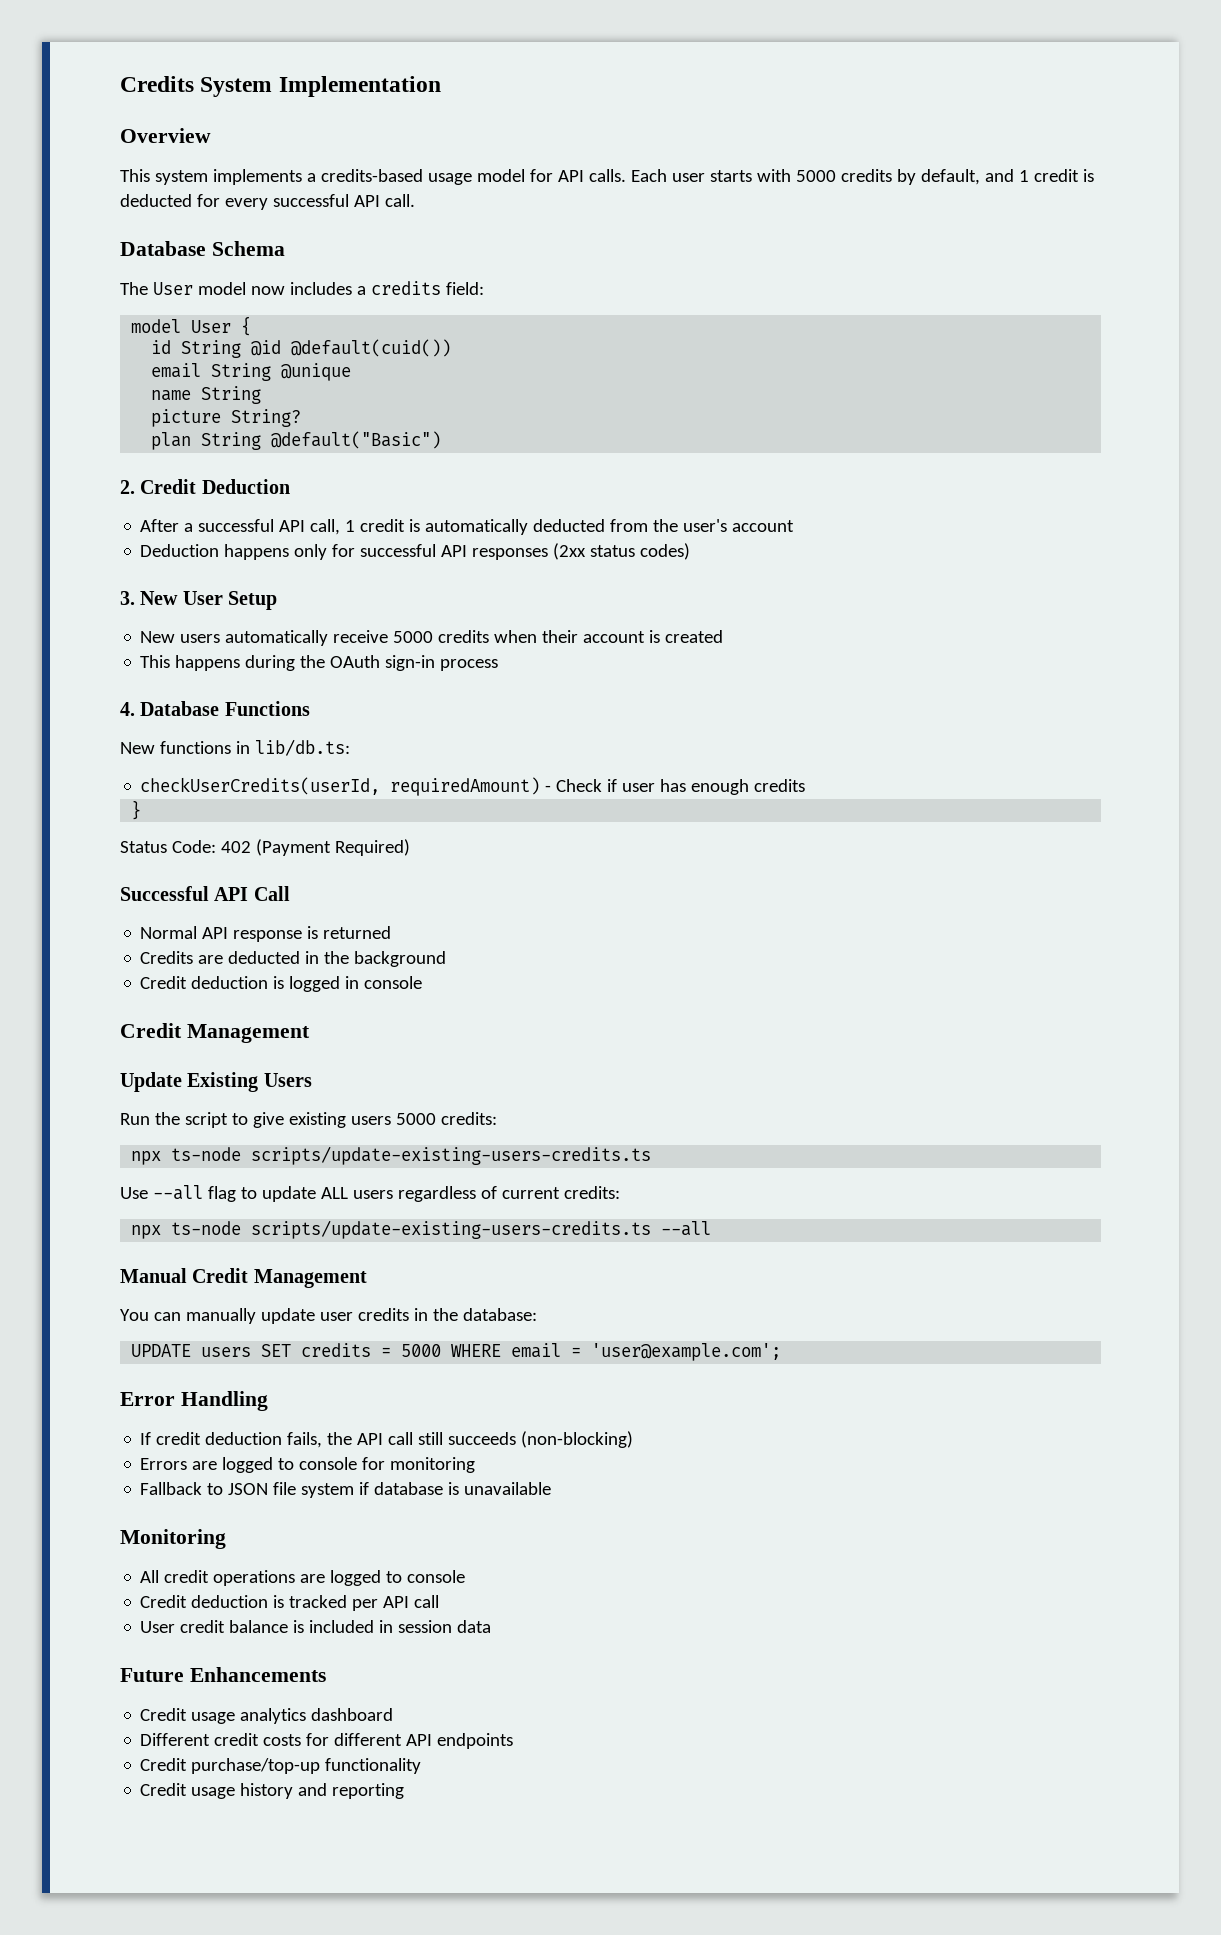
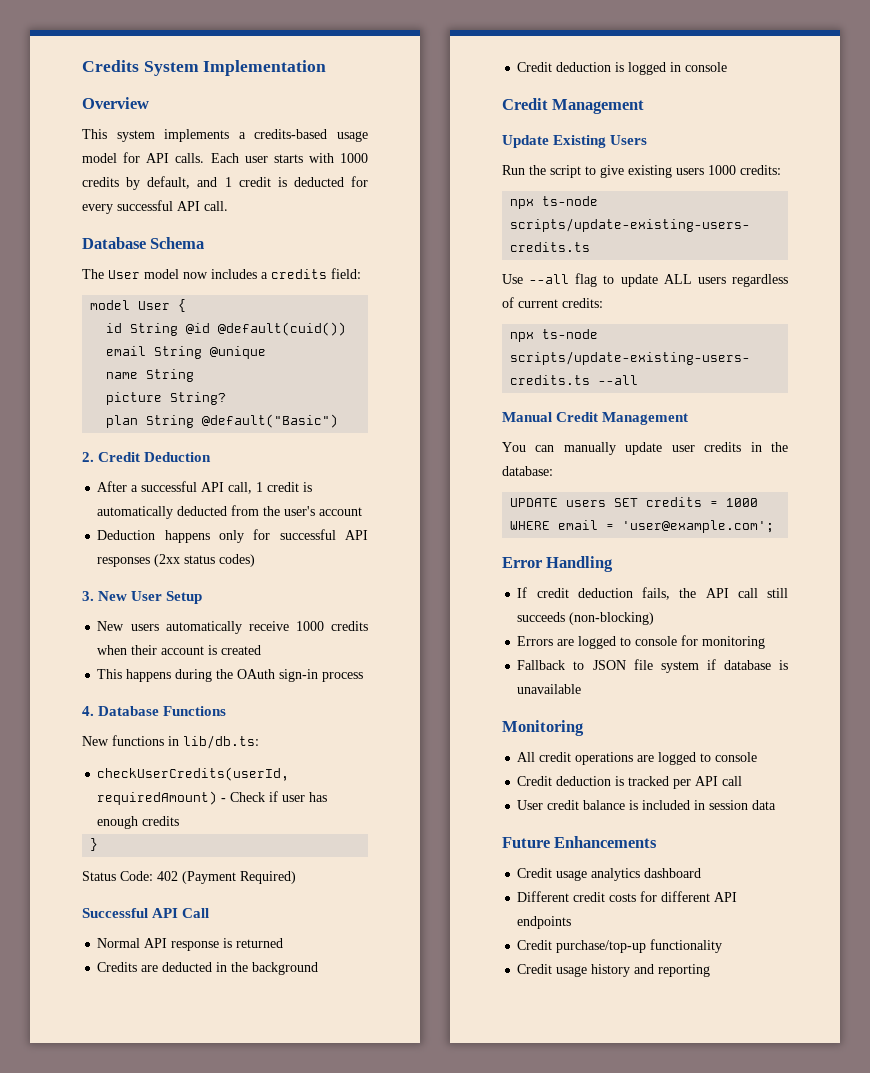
[795,170,836,182] 5000 -> [340,153,368,163] 1000
[393,631,434,643] 5000 -> [295,621,324,631] 1000
[395,1113,436,1125] 5000 -> [708,165,736,175] 1000
[401,1344,442,1357] 5000 -> [726,498,759,507] 1000

